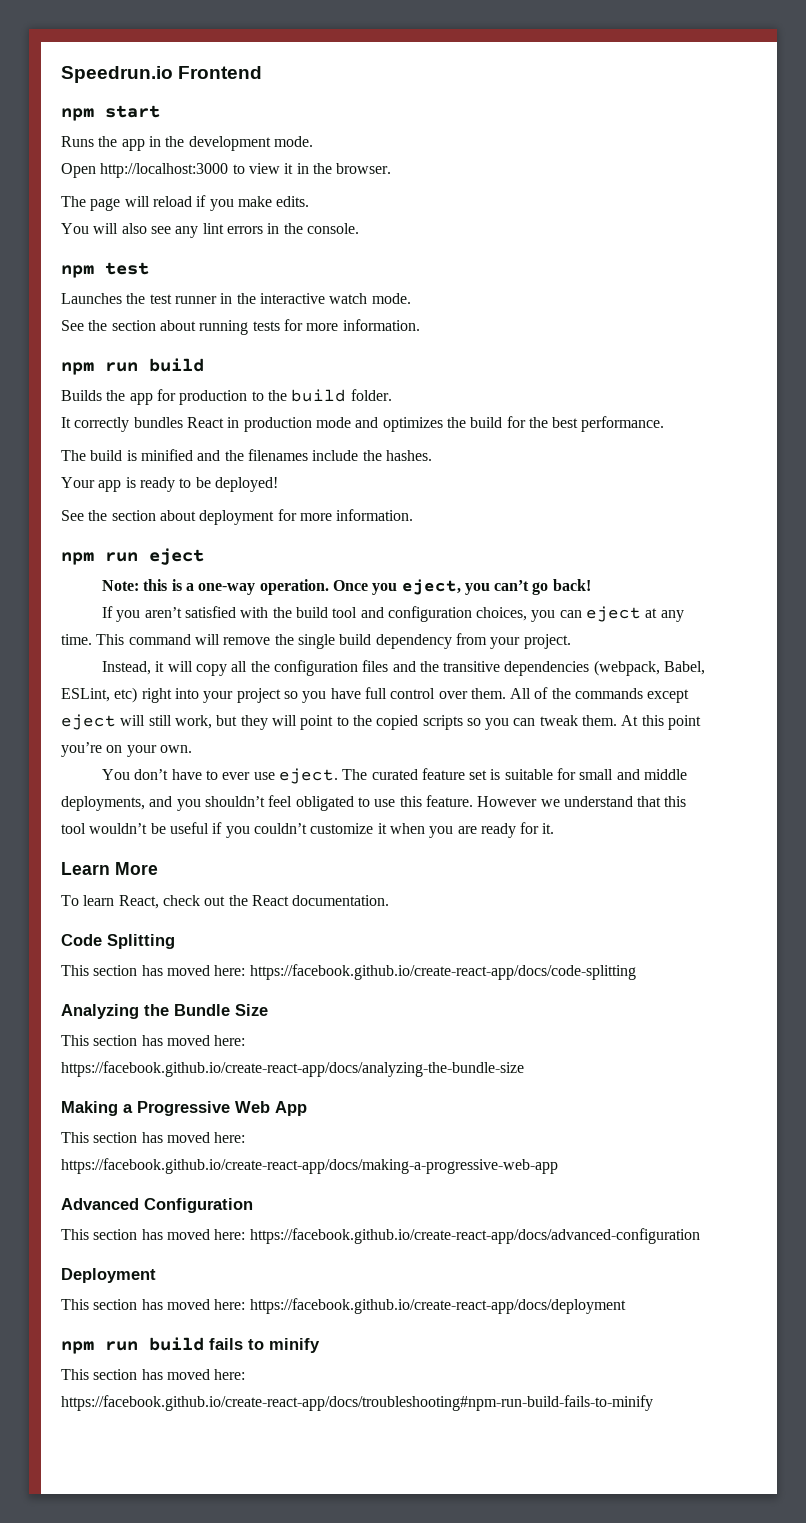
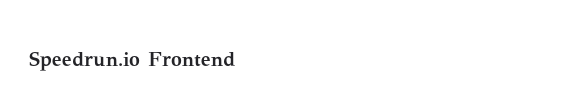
[61,105,160,121] [61,136,313,151] [61,163,392,178] [61,195,310,211] [61,223,359,238] [61,262,149,278] [61,293,411,304] [61,319,420,335] [61,358,204,375] [61,389,392,405] [61,416,665,432] [61,449,432,461] [61,477,278,492] [61,509,414,525] [61,548,204,565] [101,579,591,595] [101,606,684,622] [61,633,571,649] [101,660,706,676] [61,687,690,703] [61,714,702,730] [61,742,192,757] [101,768,688,784] [61,795,687,811] [61,822,555,838] [61,862,158,875] [61,895,390,909] [61,934,175,949] [61,964,636,980] [61,1004,268,1019] [61,1035,246,1046] [61,1061,524,1077] [61,1101,307,1116] [61,1132,246,1143] [61,1158,558,1174] [61,1198,253,1213] [61,1228,700,1244] [61,1268,156,1283] [61,1298,626,1314] [61,1337,320,1354] [61,1369,246,1380] [61,1395,653,1411] // npm start // Runs the app in the development mode. // Open http://localhost:3000 to view it in the browser. // The page will reload if you make edits. // You will also see any lint errors in the console. // npm test // Launches the test runner in the interactive watch mode. // See the section about running tests for more information. // npm run build // Builds the app for production to the build folder. // It correctly bundles React in production mode and optimizes the build for the best performance. // The build is minified and the filenames include the hashes. // Your app is ready to be deployed! // See the section about deployment for more information. // npm run eject // Note: this is a one-way operation. Once you eject, you can’t go back! // If you aren’t satisfied with the build tool and configuration choices, you can eject at any time. This command will remove the single build dependency from your project. // Instead, it will copy all the configuration files and the transitive dependencies (webpack, Babel, ESLint, etc) right into your project so you have full control over them. All of the commands except eject will still work, but they will point to the copied scripts so you can tweak them. At this point you’re on your own. // You don’t have to ever use eject. The curated feature set is suitable for small and middle deployments, and you shouldn’t feel obligated to use this feature. However we understand that this tool wouldn’t be useful if you couldn’t customize it when you are ready for it. // Learn More // To learn React, check out the React documentation. // Code Splitting // This section has moved here: https://facebook.github.io/create-react-app/docs/code-splitting // Analyzing the Bundle Size // This section has moved here: https://facebook.github.io/create-react-app/docs/analyzing-the-bundle-size // Making a Progressive Web App // This section has moved here: https://facebook.github.io/create-react-app/docs/making-a-progressive-web-app // Advanced Configuration // This section has moved here: https://facebook.github.io/create-react-app/docs/advanced-configuration // Deployment // This section has moved here: https://facebook.github.io/create-react-app/docs/deployment // npm run build fails to minify // This section has moved here: https://facebook.github.io/create-react-app/docs/troubleshooting#npm-run-build-fails-to-minify -> (235, 59) none

